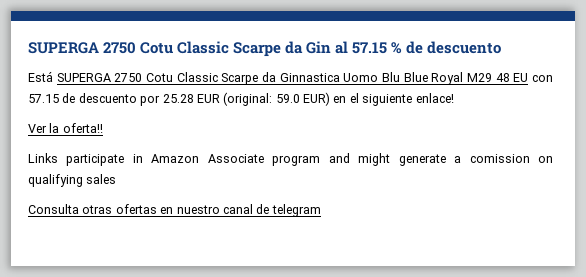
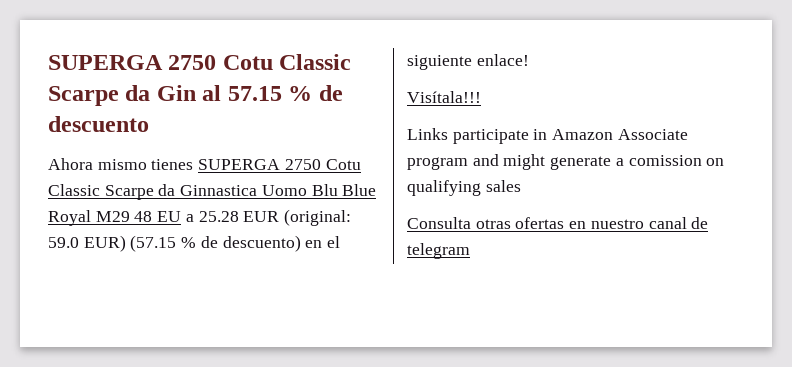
[28,71,53,82] Está -> [48,158,194,170] Ahora mismo tienes
[532,75,554,82] [28,93,161,106] con 57.15 de descuento por -> [185,214,194,222] a
(330, 99) none -> [130,235,301,252] (57.15 % de descuento)
[28,123,103,133] Ver la oferta!! -> [407,91,481,103] Visítala!!!

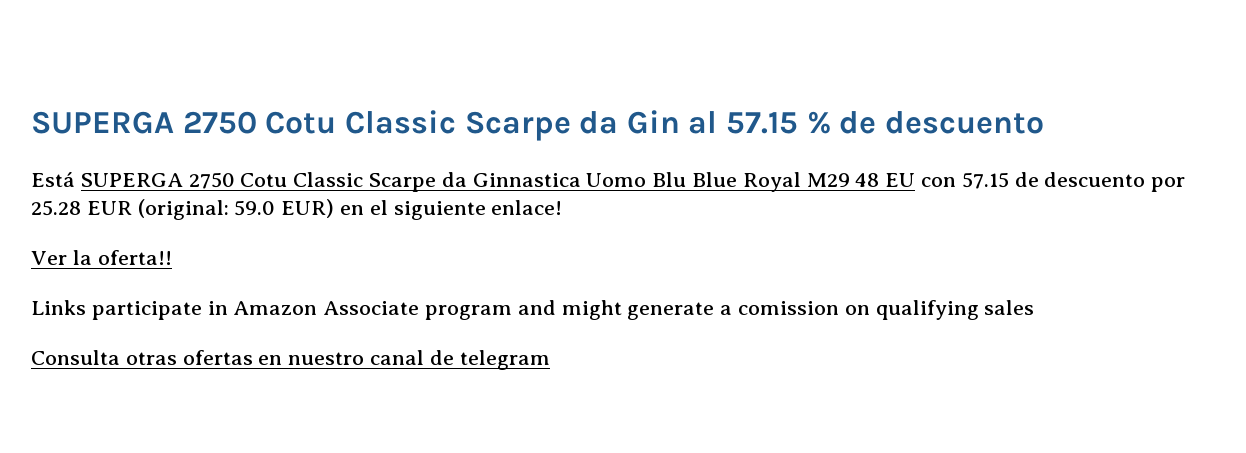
[48,158,194,170] Ahora mismo tienes -> [31,172,75,187] Está
[185,214,194,222] a -> [921,172,1186,192] con 57.15 de descuento por
[130,235,301,252] (57.15 % de descuento) -> (335, 208) none
[407,91,481,103] Visítala!!! -> [31,250,172,265] Ver la oferta!!

